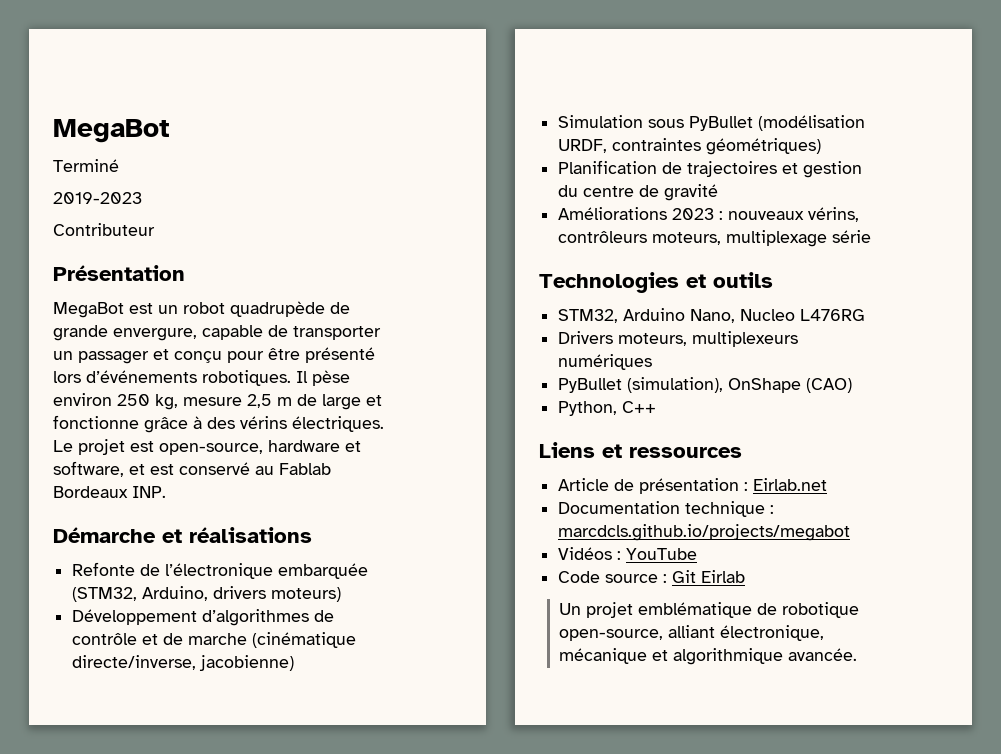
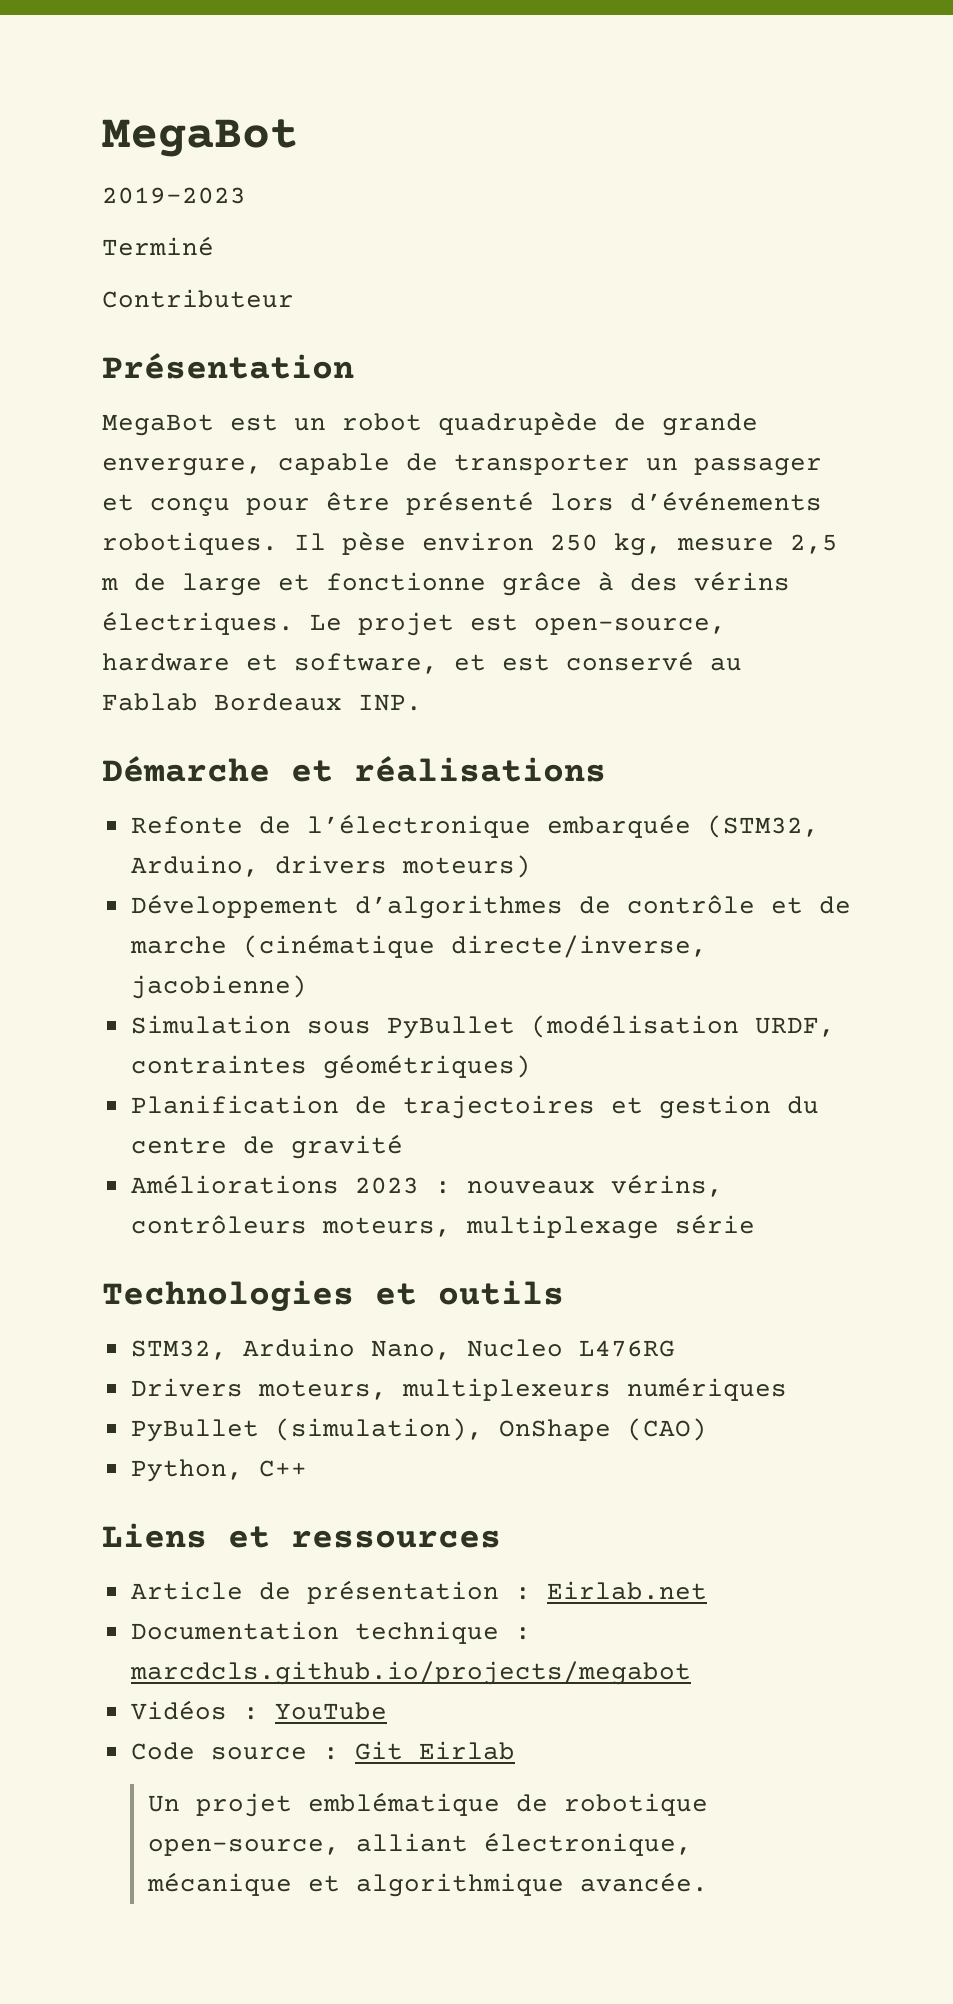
[53,119,170,143] MegaBot -> [102,119,298,157] [102,187,246,204] MegaBot // 2019-2023
[53,192,142,204] // 2019-2023 -> (214, 246) none

